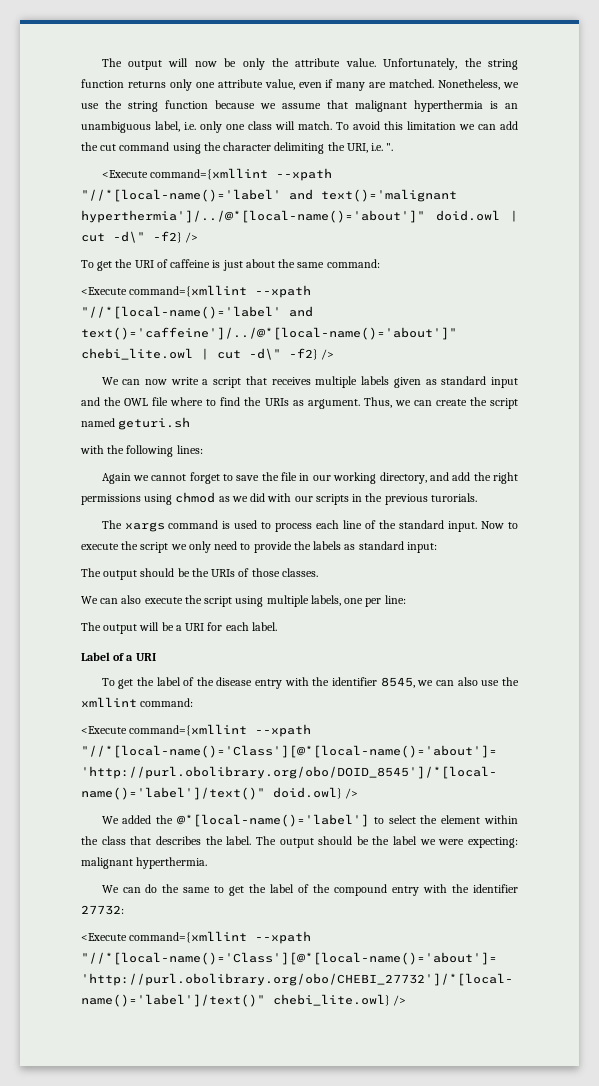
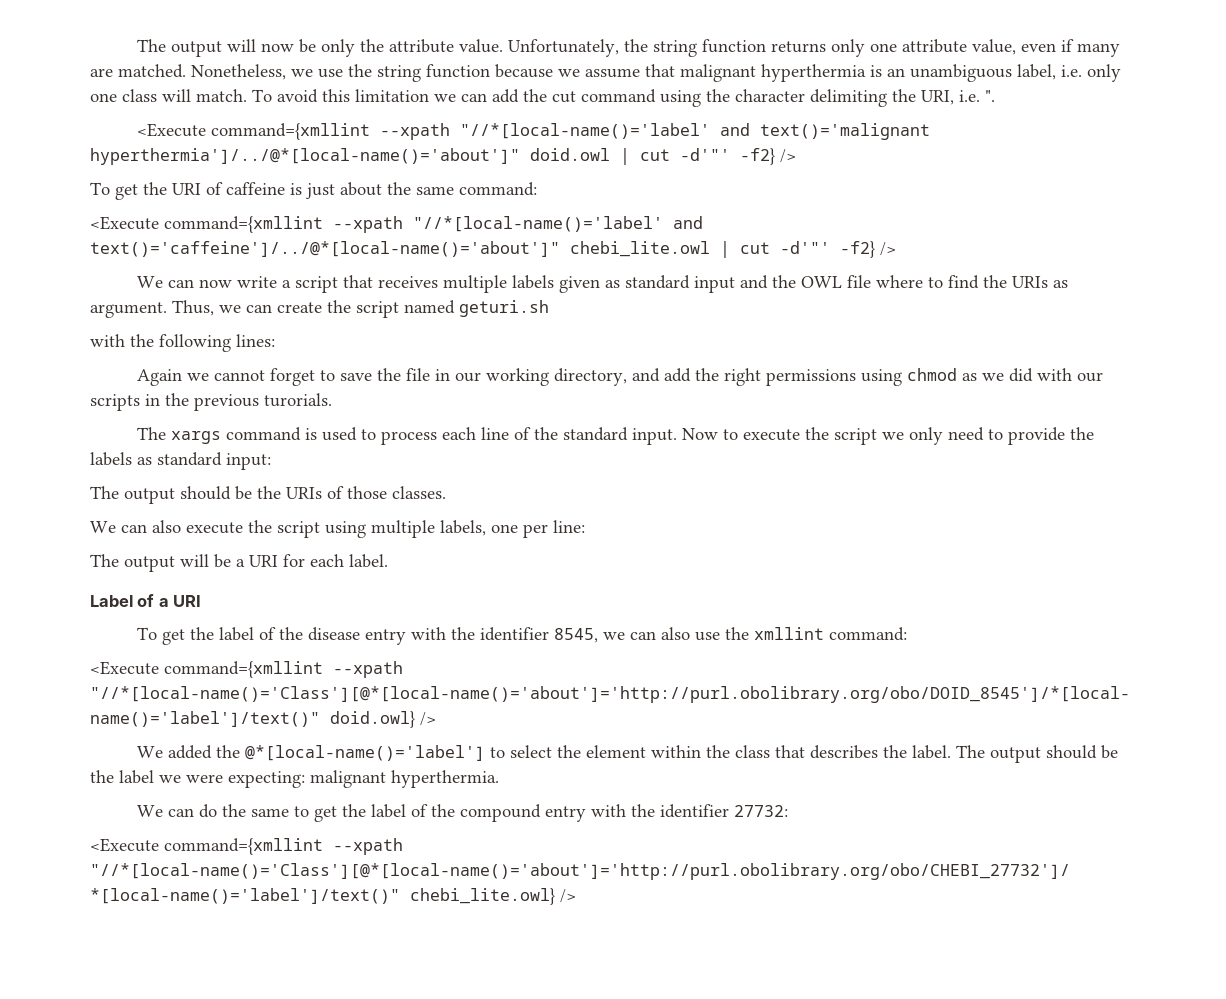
[113,231,145,243] -d\" -> [680,148,730,161] -d'"'
[249,348,281,360] -d\" -> [780,241,830,254] -d'"'

